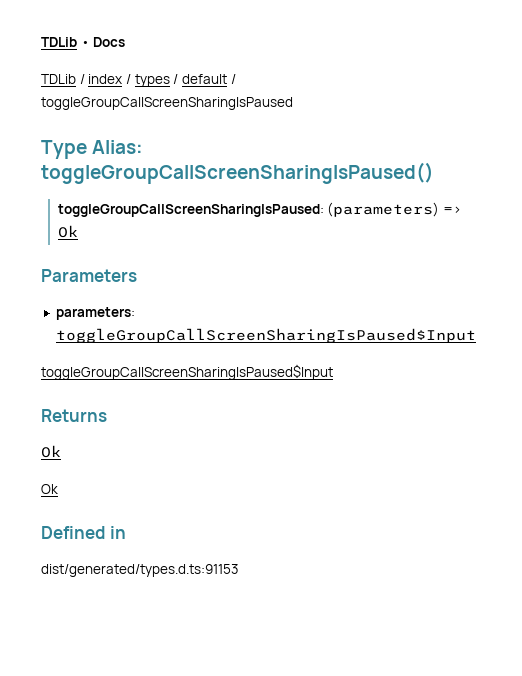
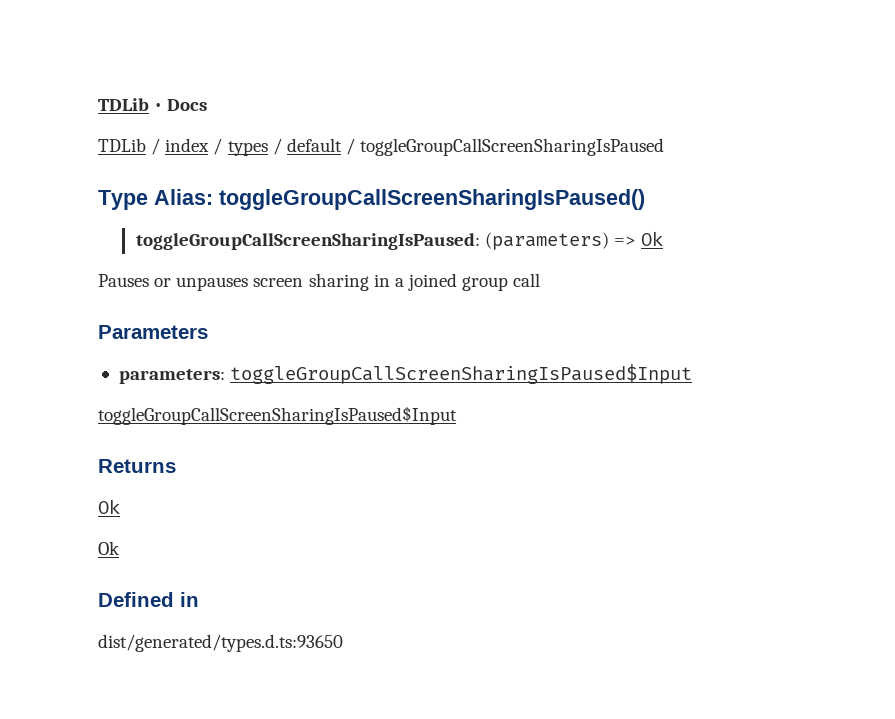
(78, 231) none -> [98,273,541,291] // Pauses or unpauses screen sharing in a joined group call
[41,564,238,577] dist/generated/types.d.ts:91153 -> [98,634,343,652] dist/generated/types.d.ts:93650

